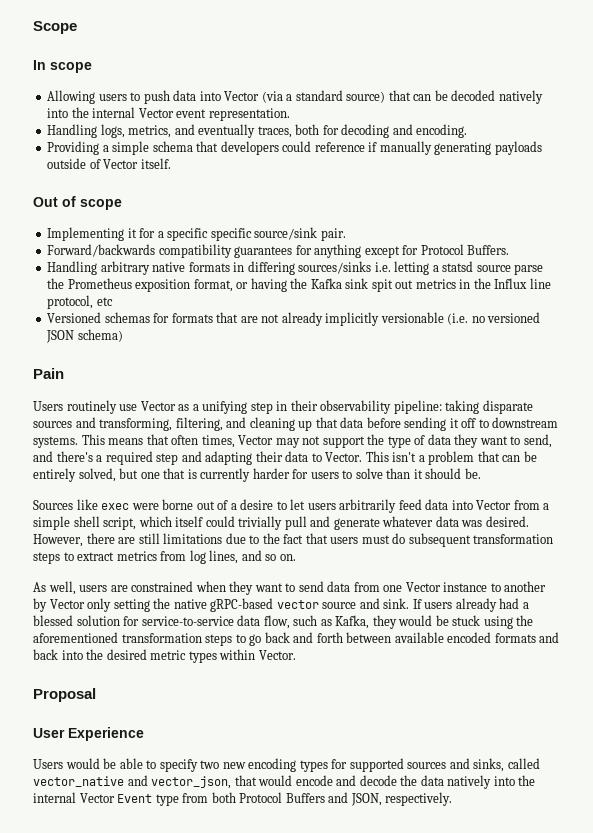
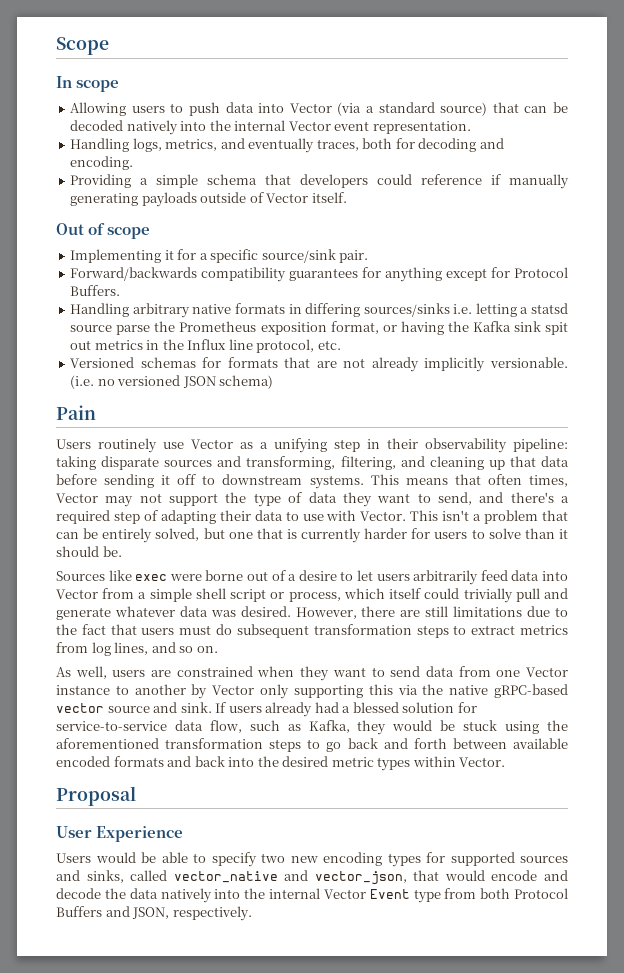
[210,228,252,241] specific -> (259, 256) none
[96,297,113,306] etc -> [317,340,341,350] etc.
[380,312,444,323] versionable -> [490,357,568,368] versionable.
[181,451,202,462] and -> [143,510,158,521] of
(322, 457) none -> [302,510,357,521] use with
[103,517,137,530] script, -> [230,589,341,602] script or process,
[113,599,150,612] setting -> [293,684,418,698] supporting this via

